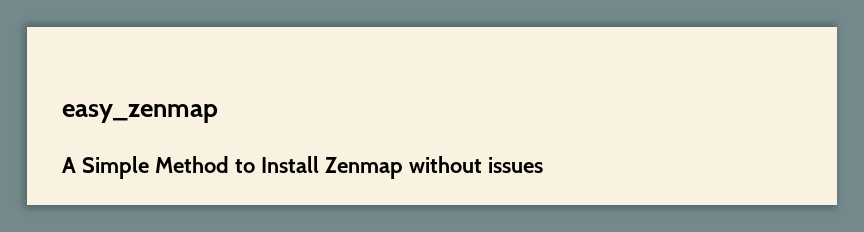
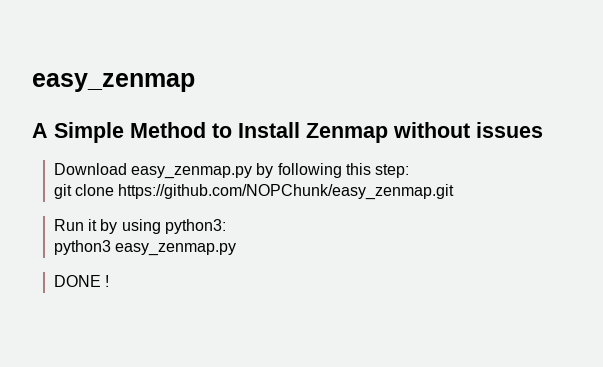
(543, 165) none -> [53,163,410,179] [53,184,455,200] [53,219,227,234] [53,240,237,256] [53,275,110,287] // Download easy_zenmap.py by following this step: // git clone https://github.com/NOPChunk/easy_zenmap.git // Run it by using python3: // python3 easy_zenmap.py // DONE !

